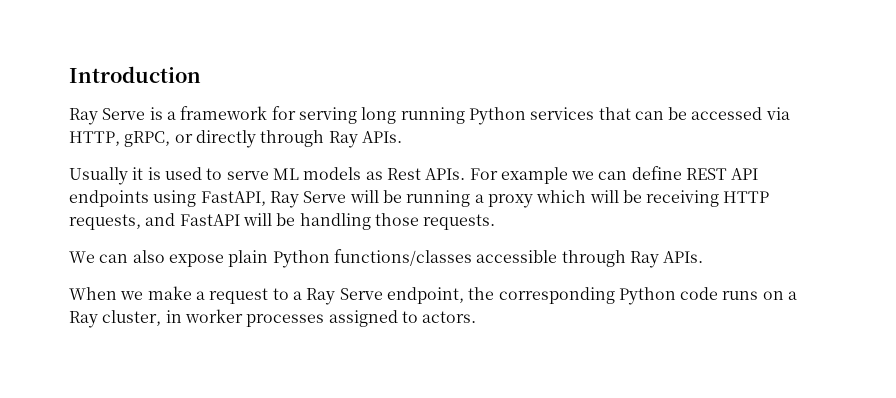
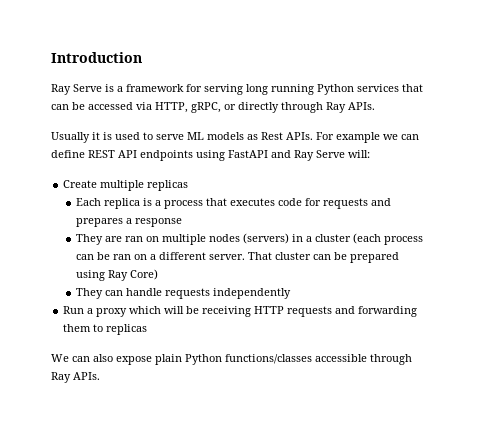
[200,190,471,208] FastAPI, Ray Serve will be running -> [228,150,370,161] [63,180,189,191] [75,198,391,209] [75,218,182,227] [75,233,423,245] [75,252,399,263] [75,269,158,281] [75,288,291,299] [63,306,85,314] FastAPI and Ray Serve will: // Create multiple replicas // Each replica is a process that executes code for requests and prepares a response // They are ran on multiple nodes (servers) in a cluster (each process can be ran on a different server. That cluster can be prepared using Ray Core) // They can handle requests independently // Run
[69,213,496,230] requests, and FastAPI will be handling those requests. -> [287,306,418,317] [63,324,148,335] requests and forwarding them to replicas
[69,286,798,305] [69,309,477,328] // When we make a request to a Ray Serve endpoint, the corresponding Python code runs on a Ray cluster, in worker processes assigned to actors. -> (100, 376) none

